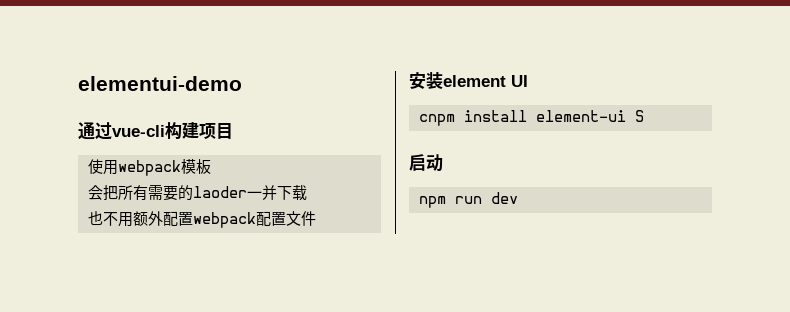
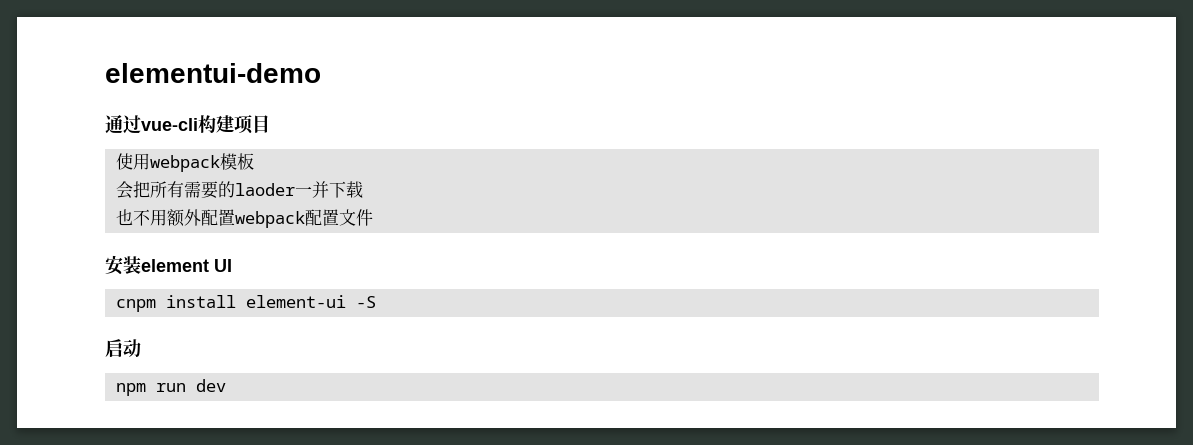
[635,110,645,122] S -> [355,296,376,308] -S

